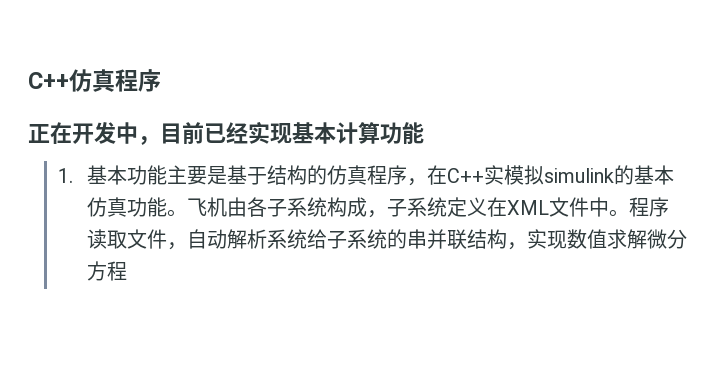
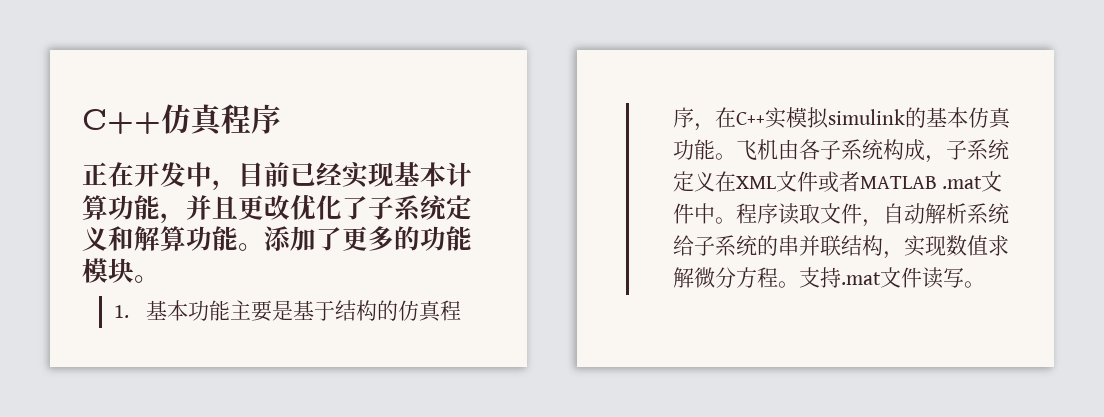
(424, 133) none -> [160,194,472,224] [82,226,472,251] [82,258,160,283] ，并且更改优化了子系统定义和解算功能。添加了更多的功能模块。
(590, 207) none -> [817,171,1003,193] [672,203,694,224] 或者MATLAB .mat文件
(128, 271) none -> [777,267,985,289] 。支持.mat文件读写。

